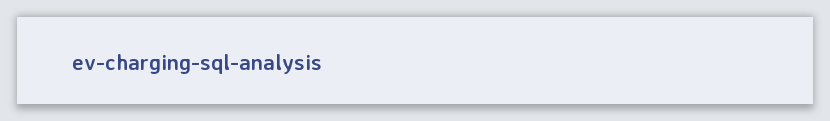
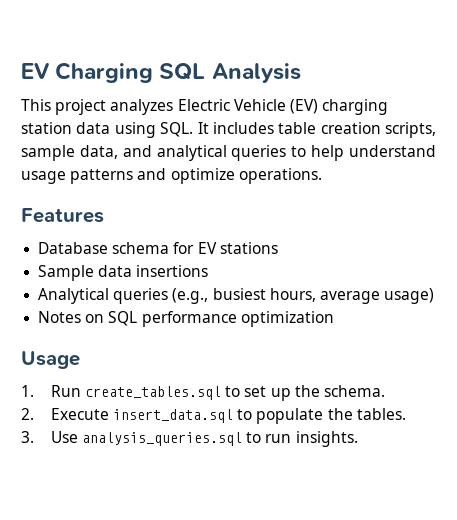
[72,54,322,74] ev-charging-sql-analysis -> [21,62,301,83] [21,99,389,115] [21,122,436,138] [21,145,436,161] [21,168,322,184] [21,208,104,223] [38,242,278,254] [38,265,209,281] [38,288,435,304] [38,311,334,327] [21,351,80,369] [21,385,385,401] [21,408,406,424] [21,431,358,447] EV Charging SQL Analysis // This project analyzes Electric Vehicle (EV) charging station data using SQL. It includes table creation scripts, sample data, and analytical queries to help understand usage patterns and optimize operations. // Features // Database schema for EV stations // Sample data insertions // Analytical queries (e.g., busiest hours, average usage) // Notes on SQL performance optimization // Usage // 1. Run create_tables.sql to set up the schema. // 2. Execute insert_data.sql to populate the tables. // 3. Use analysis_queries.sql to run insights.

